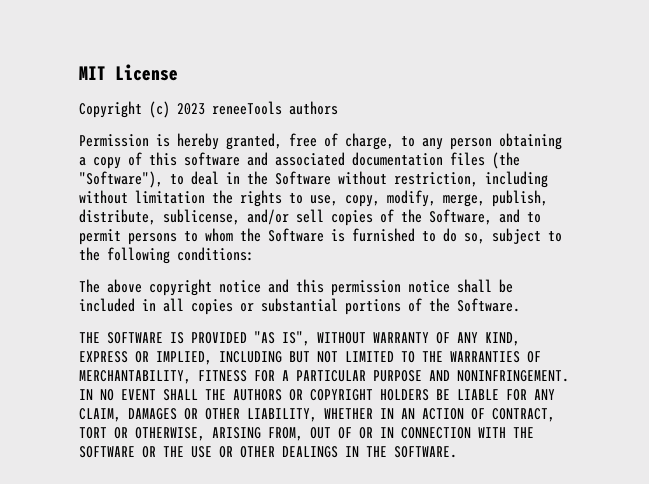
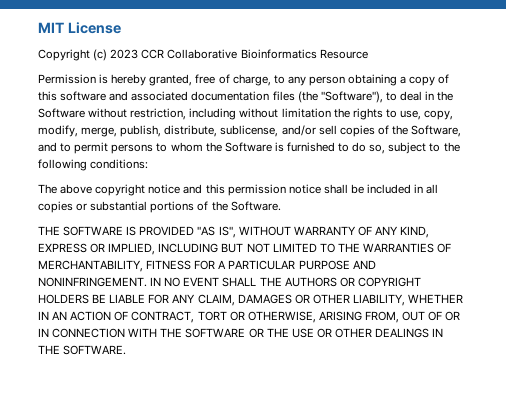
[212,101,338,115] reneeTools authors -> [141,49,368,59] CCR Collaborative Bioinformatics Resource

